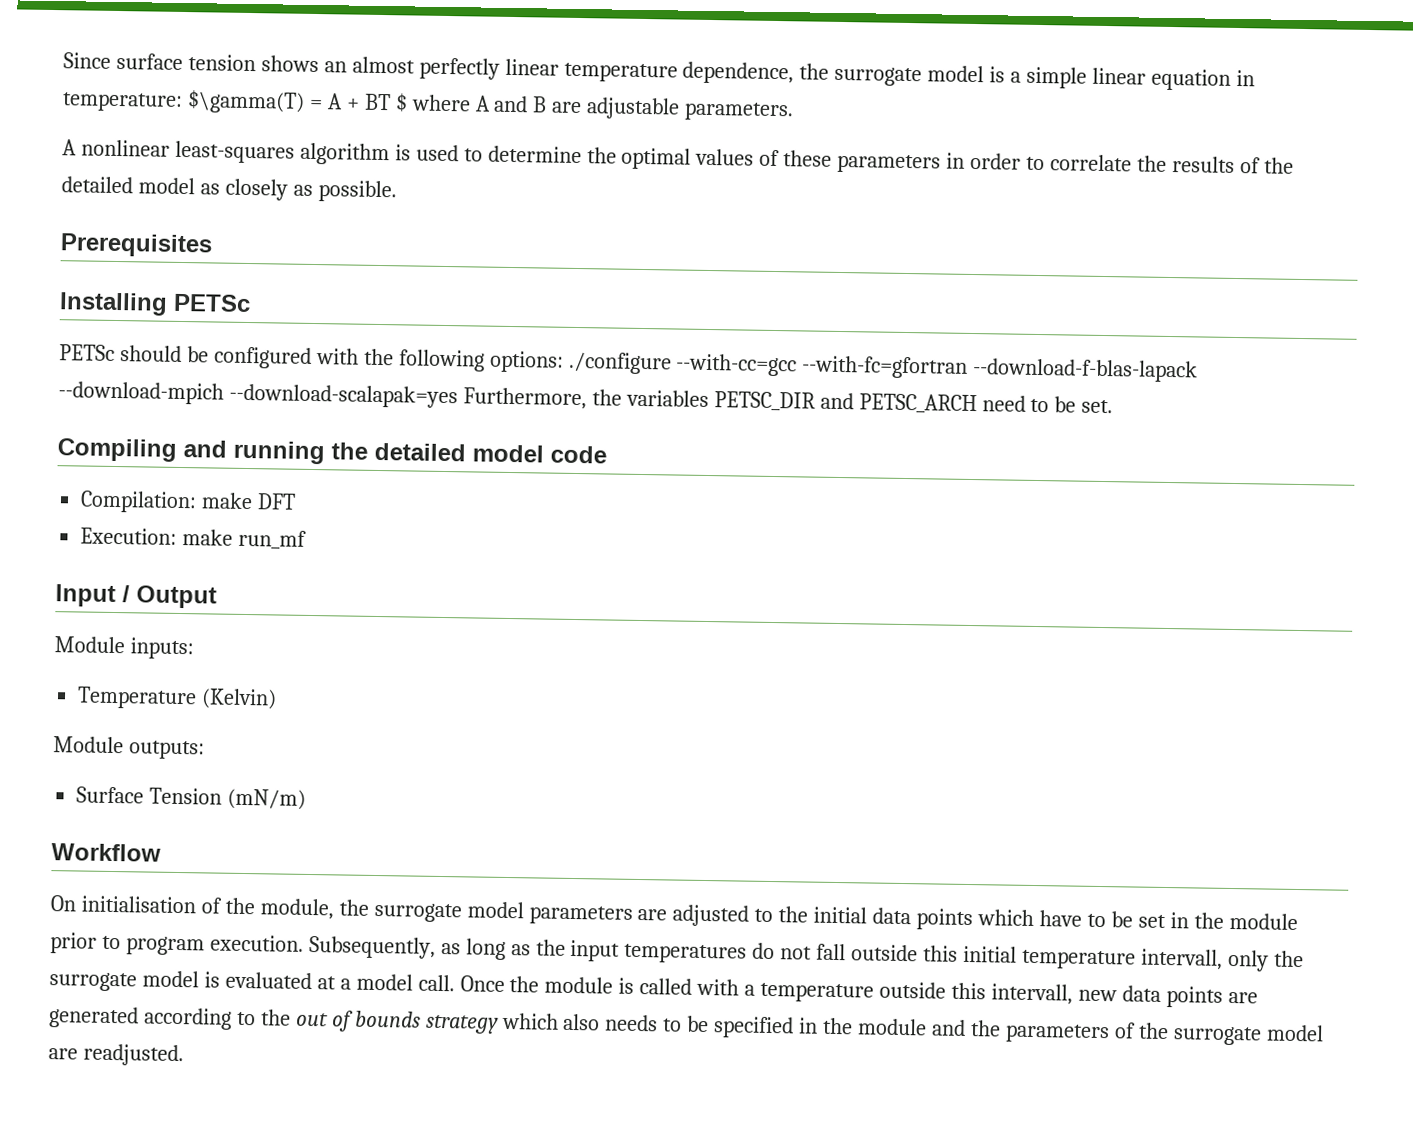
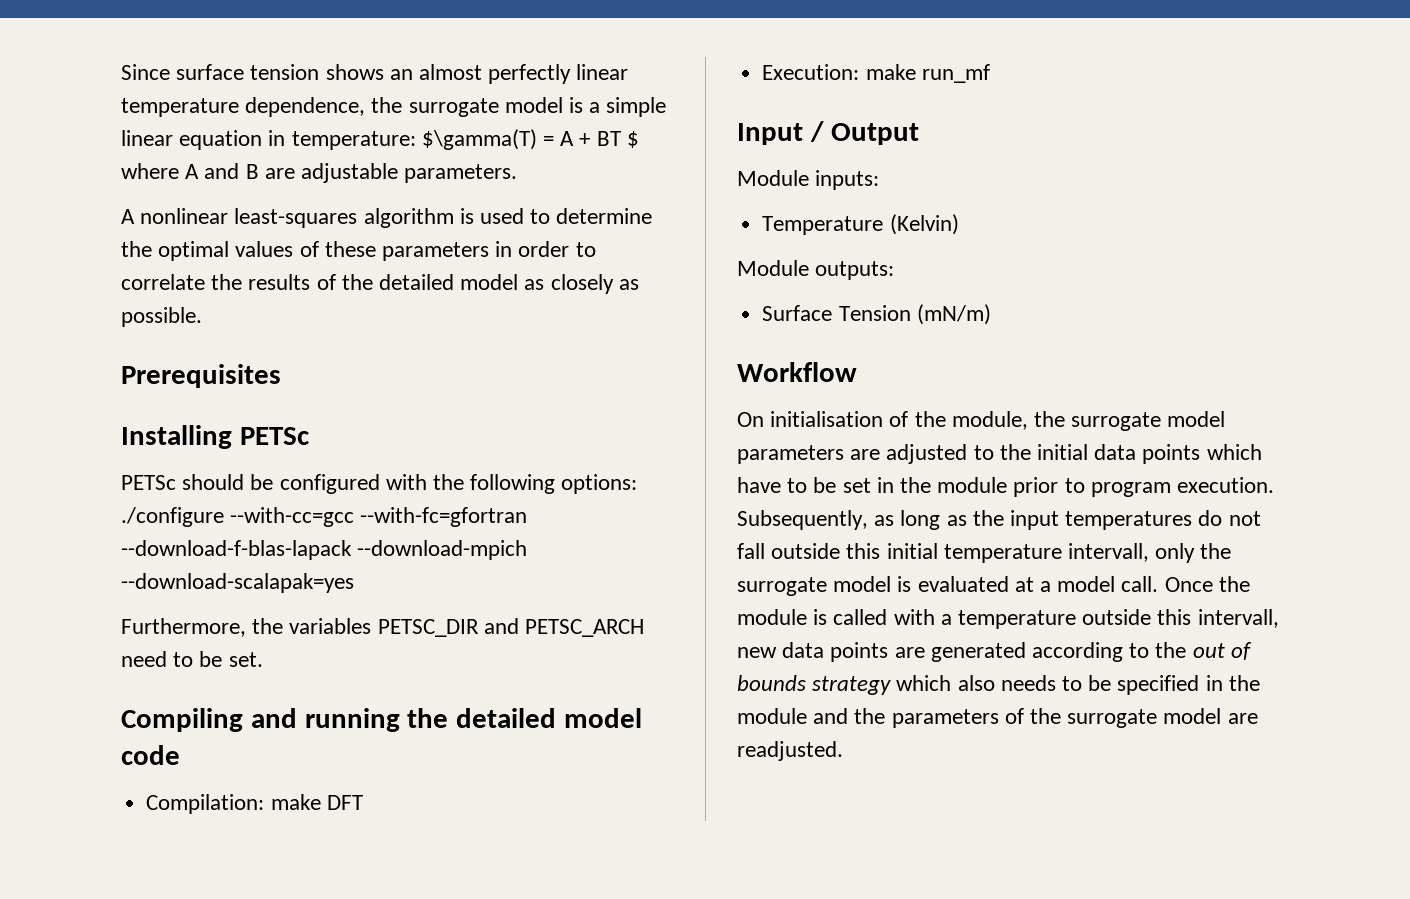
(458, 396) none -> (354, 583) //

